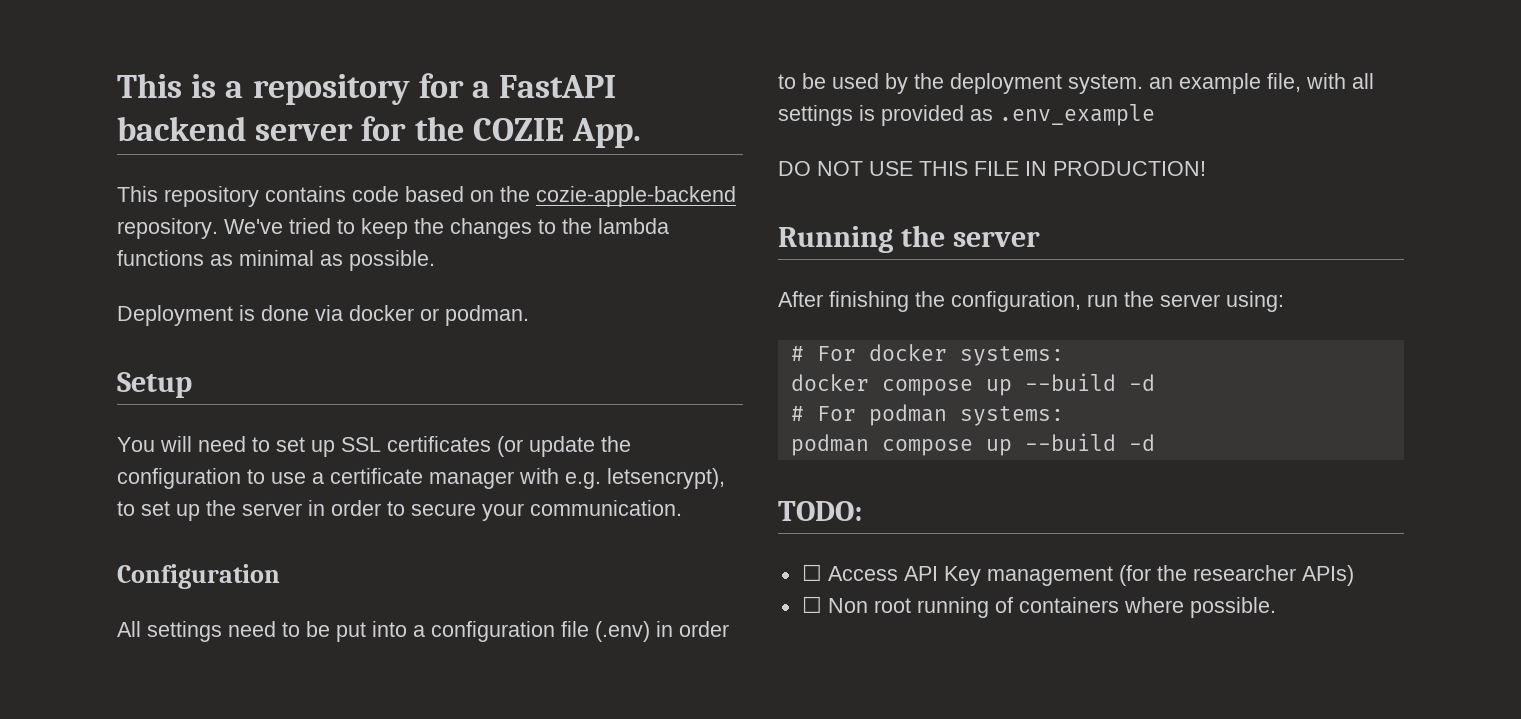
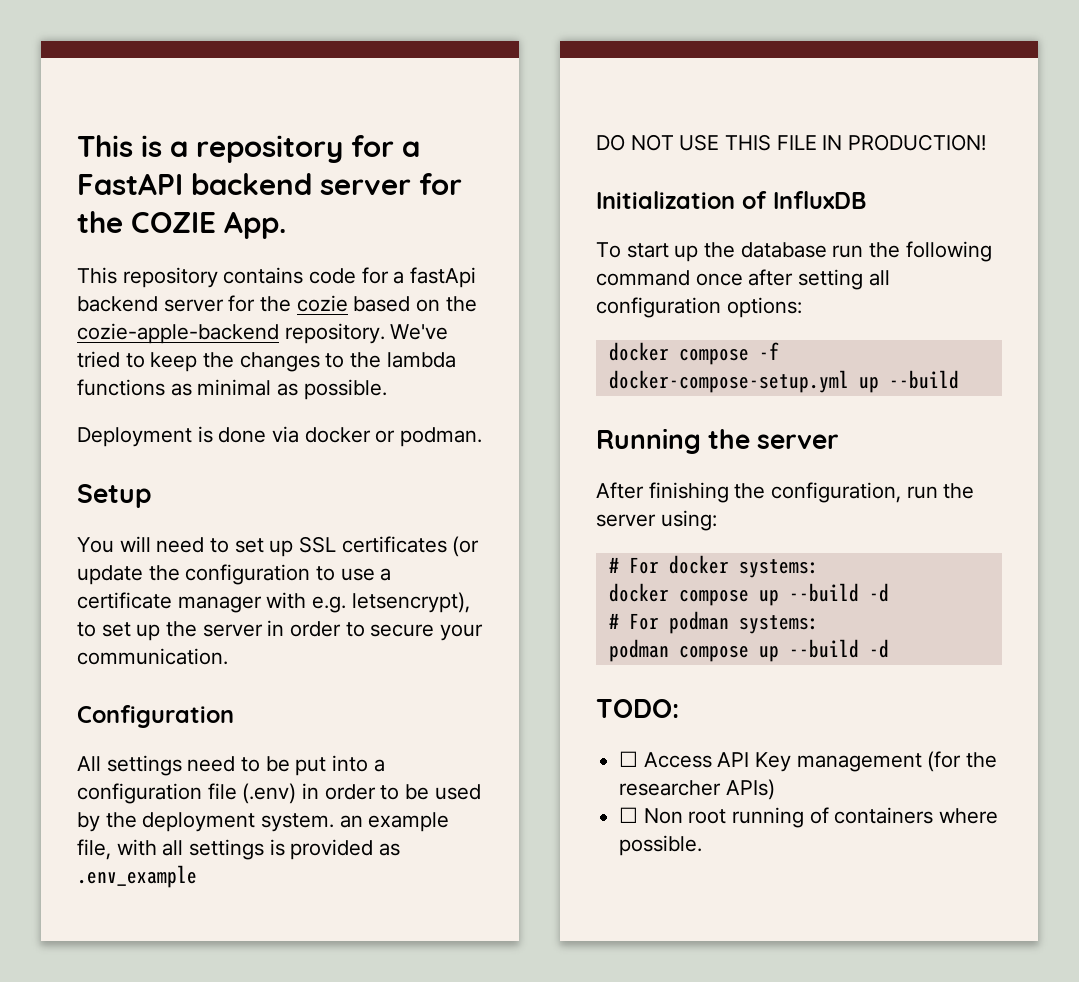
(399, 194) none -> [361,267,477,288] [77,295,348,312] for a fastApi backend server for the cozie
(1206, 168) none -> [596,191,866,209] [596,241,992,262] [596,269,890,290] [596,297,802,318] [608,342,779,365] [608,370,959,393] // Initialization of InfluxDB // To start up the database run the following command once after setting all configuration options: // docker compose -f docker-compose-setup.yml up --build

